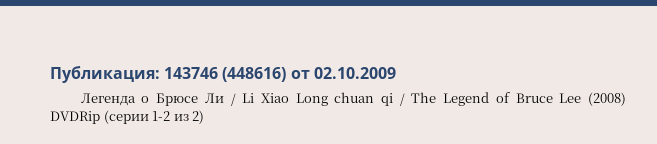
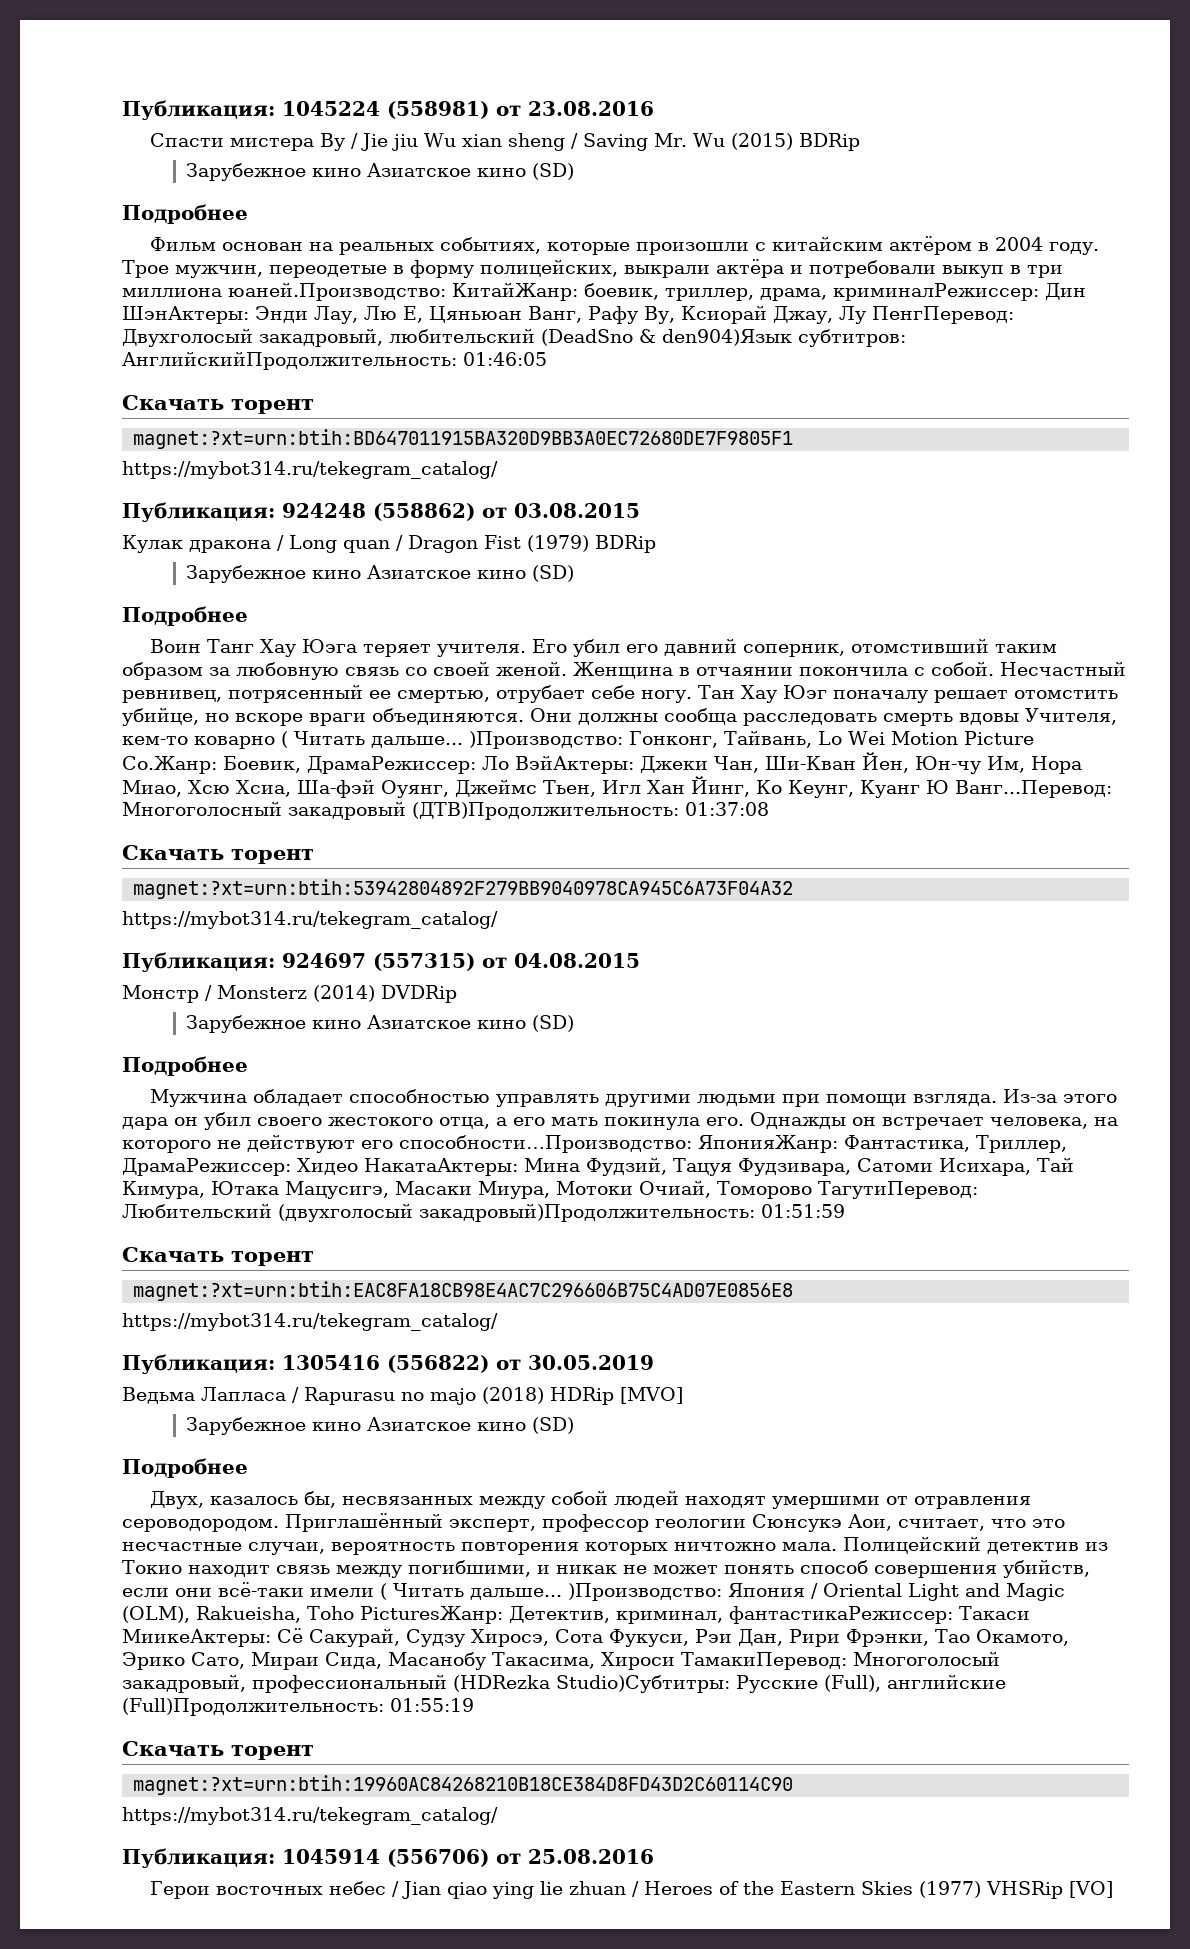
[50,66,396,83] [80,92,626,106] [50,110,205,124] Публикация: 143746 (448616) от 02.10.2009 // Легенда о Брюсе Ли / Li Xiao Long chuan qi / The Legend of Bruce Lee (2008) DVDRip (серии 1-2 из 2) -> [122,100,654,120] [149,133,861,151] [186,163,575,181] [122,204,248,224] [149,236,1099,255] [122,259,1063,278] [122,282,1086,301] [122,305,1014,324] [122,328,906,347] [122,351,547,370] [122,395,314,414] [133,429,794,449] [122,461,498,479] [122,502,640,522] [122,535,656,553] [186,565,575,583] [122,606,248,626] [149,638,1057,657] [122,661,1126,680] [122,684,1118,703] [122,707,1117,726] [122,730,1034,749] [122,752,1082,774] [122,776,1112,798] [122,801,769,820] [122,845,314,864] [133,879,794,899] [122,911,498,929] [122,952,640,972] [122,985,457,1003] [186,1015,575,1033] [122,1056,248,1076] [149,1089,1117,1107] [122,1112,1118,1130] [122,1134,1067,1153] [122,1157,1074,1176] [122,1180,978,1199] [122,1203,845,1222] [122,1247,314,1266] [133,1281,794,1301] [122,1313,498,1331] [122,1354,654,1374] [122,1387,683,1405] [186,1417,575,1435] [122,1458,248,1478] [149,1490,1031,1509] [122,1513,1065,1532] [122,1536,1108,1555] [122,1559,1090,1578] [122,1582,1065,1601] [122,1606,1030,1624] [122,1628,1069,1647] [122,1651,1000,1670] [122,1674,1006,1693] [122,1698,474,1716] [122,1741,314,1760] [133,1775,794,1795] [122,1807,498,1825] [122,1848,654,1868] [149,1881,1113,1899] Публикация: 1045224 (558981) от 23.08.2016 // Спасти мистера Ву / Jie jiu Wu xian sheng / Saving Mr. Wu (2015) BDRip // Зарубежное кино Азиатское кино (SD) // Подробнее // Фильм основан на реальных событиях, которые произошли с китайским актёром в 2004 году. Трое мужчин, переодетые в форму полицейских, выкрали актёра и потребовали выкуп в три миллиона юаней.Производство: КитайЖанр: боевик, триллер, драма, криминалРежиссер: Дин ШэнАктеры: Энди Лау, Лю Е, Цяньюан Ванг, Рафу Ву, Ксиорай Джау, Лу ПенгПеревод: Двухголосый закадровый, любительский (DeadSno & den904)Язык субтитров: АнглийскийПродолжительность: 01:46:05 // Скачать торент // magnet:?xt=urn:btih:BD647011915BA320D9BB3A0EC72680DE7F9805F1 // https://mybot314.ru/tekegram_catalog/ // Публикация: 924248 (558862) от 03.08.2015 // Кулак дракона / Long quan / Dragon Fist (1979) BDRip // Зарубежное кино Азиатское кино (SD) // Подробнее // Воин Танг Хау Юэга теряет учителя. Его убил его давний соперник, отомстивший таким образом за любовную связь со своей женой. Женщина в отчаянии покончила с собой. Несчастный ревнивец, потрясенный ее смертью, отрубает себе ногу. Тан Хау Юэг поначалу решает отомстить убийце, но вскоре враги объединяются. Они должны сообща расследовать смерть вдовы Учителя, кем-то коварно ( Читать дальше... )Производство: Гонконг, Тайвань, Lo Wei Motion Picture Co.Жанр: Боевик, ДрамаРежиссер: Ло ВэйАктеры: Джеки Чан, Ши-Кван Йен, Юн-чу Им, Нора Миао, Хсю Хсиа, Ша-фэй Оуянг, Джеймс Тьен, Игл Хан Йинг, Ко Кеунг, Куанг Ю Ванг...Перевод: Многоголосный закадровый (ДТВ)Продолжительность: 01:37:08 // Скачать торент // magnet:?xt=urn:btih:53942804892F279BB9040978CA945C6A73F04A32 // https://mybot314.ru/tekegram_catalog/ // Публикация: 924697 (557315) от 04.08.2015 // Монстр / Monsterz (2014) DVDRip // Зарубежное кино Азиатское кино (SD) // Подробнее // Мужчина обладает способностью управлять другими людьми при помощи взгляда. Из-за этого дара он убил своего жестокого отца, а его мать покинула его. Однажды он встречает человека, на которого не действуют его способности…Производство: ЯпонияЖанр: Фантастика, Триллер, ДрамаРежиссер: Хидео НакатаАктеры: Мина Фудзий, Тацуя Фудзивара, Сатоми Исихара, Тай Кимура, Ютака Мацусигэ, Масаки Миура, Мотоки Очиай, Томорово ТагутиПеревод: Любительский (двухголосый закадровый)Продолжительность: 01:51:59 // Скачать торент // magnet:?xt=urn:btih:EAC8FA18CB98E4AC7C296606B75C4AD07E0856E8 // https://mybot314.ru/tekegram_catalog/ // Публикация: 1305416 (556822) от 30.05.2019 // Ведьма Лапласа / Rapurasu no majo (2018) HDRip [MVO] // Зарубежное кино Азиатское кино (SD) // Подробнее // Двух, казалось бы, несвязанных между собой людей находят умершими от отравления сероводородом. Приглашённый эксперт, профессор геологии Сюнсукэ Аои, считает, что это несчастные случаи, вероятность повторения которых ничтожно мала. Полицейский детектив из Токио находит связь между погибшими, и никак не может понять способ совершения убийств, если они всё-таки имели ( Читать дальше... )Производство: Япония / Oriental Light and Magic (OLM), Rakueisha, Toho PicturesЖанр: Детектив, криминал, фантастикаРежиссер: Такаси МиикеАктеры: Сё Сакурай, Судзу Хиросэ, Сота Фукуси, Рэи Дан, Рири Фрэнки, Тао Окамото, Эрико Сато, Мираи Сида, Масанобу Такасима, Хироси ТамакиПеревод: Многоголосый закадровый, профессиональный (HDRezka Studio)Субтитры: Русские (Full), английские (Full)Продолжительность: 01:55:19 // Скачать торент // magnet:?xt=urn:btih:19960AC84268210B18CE384D8FD43D2C60114C90 // https://mybot314.ru/tekegram_catalog/ // Публикация: 1045914 (556706) от 25.08.2016 // Герои восточных небес / Jian qiao ying lie zhuan / Heroes of the Eastern Skies (1977) VHSRip [VO]

